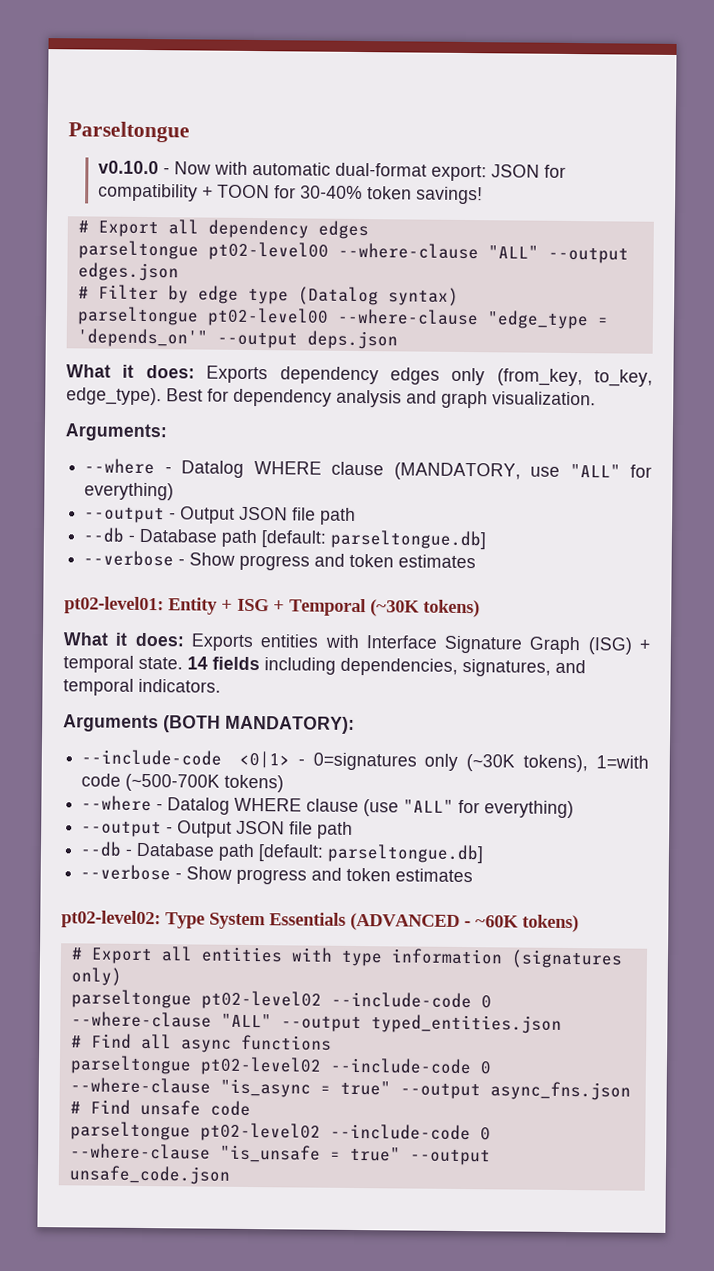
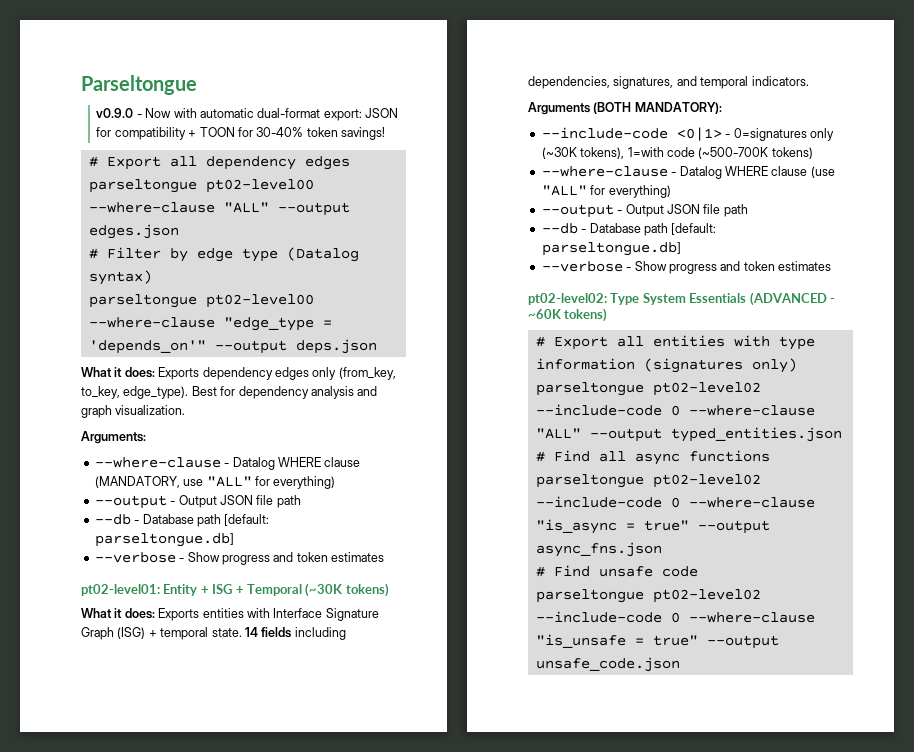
[97,160,159,175] v0.10.0 -> [96,108,134,118] v0.9.0
[84,458,156,475] --where -> [94,457,221,468] --where-clause
[81,795,153,812] --where -> [541,166,668,177] --where-clause

